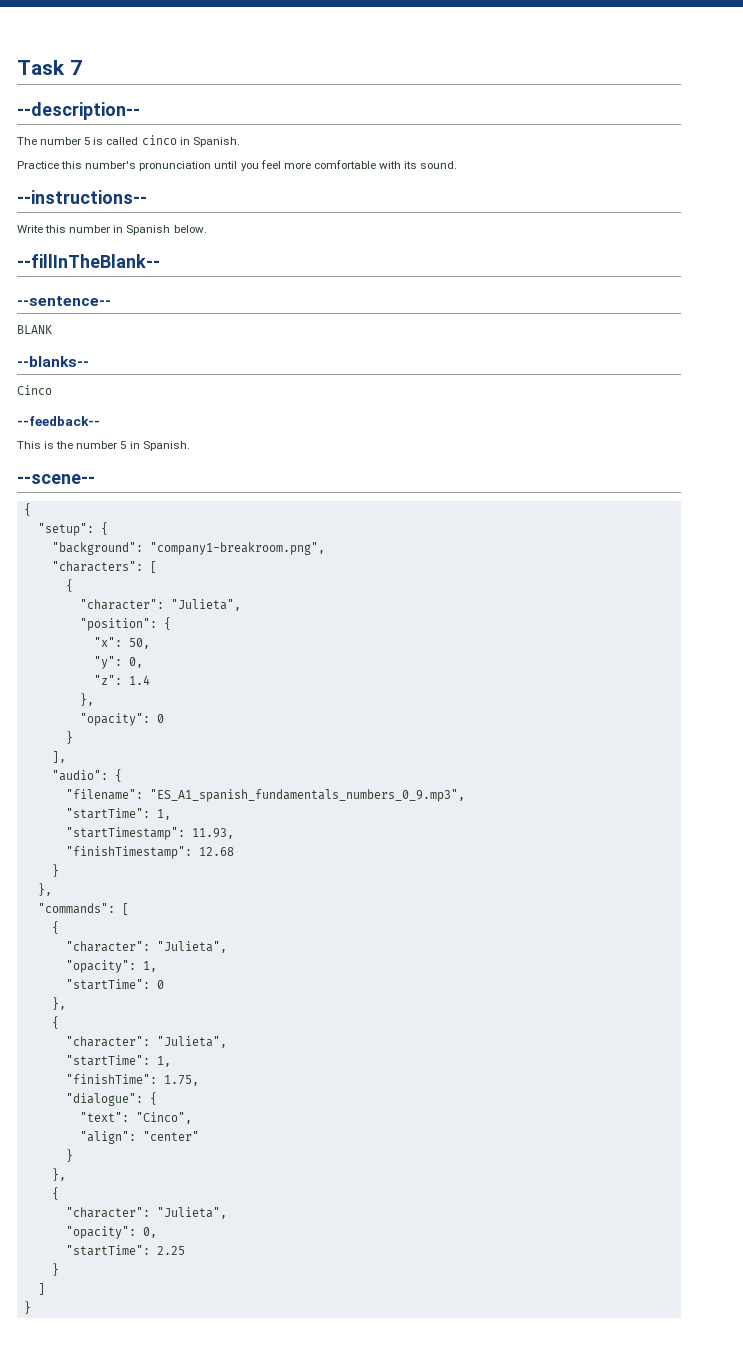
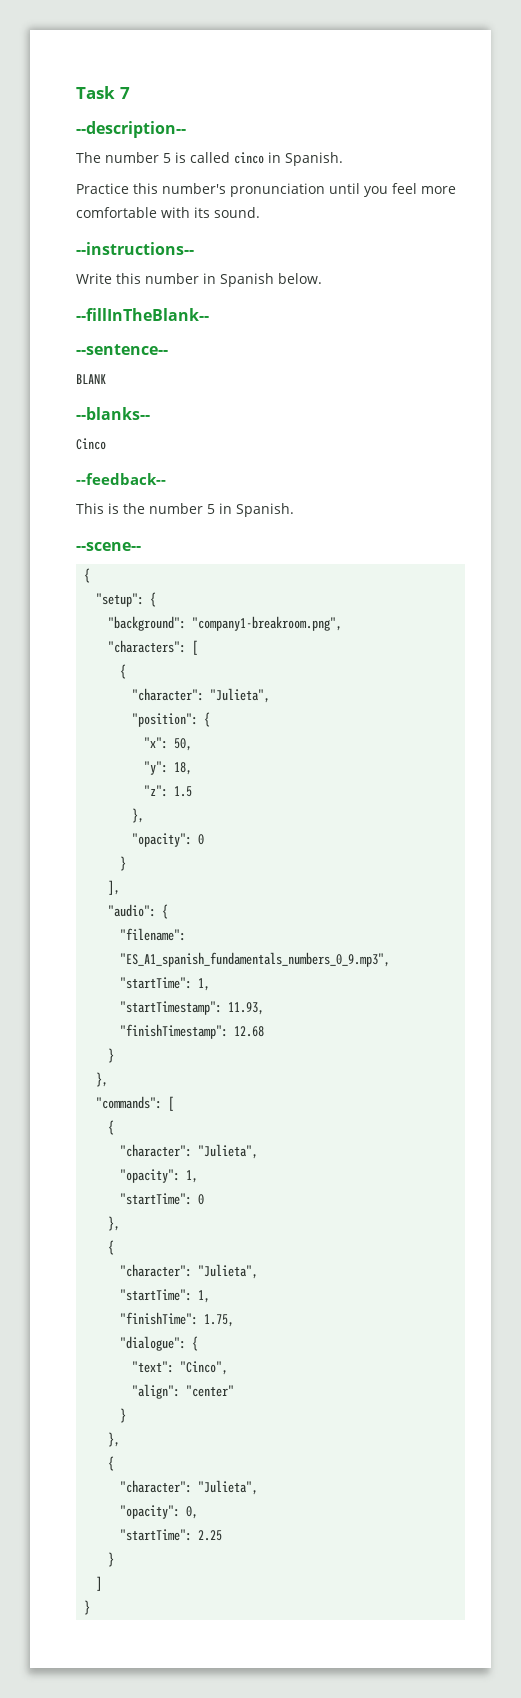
[128,657,143,668] 0, -> [174,762,193,775] 18,
[128,675,150,685] 1.4 -> [174,786,193,797] 1.5

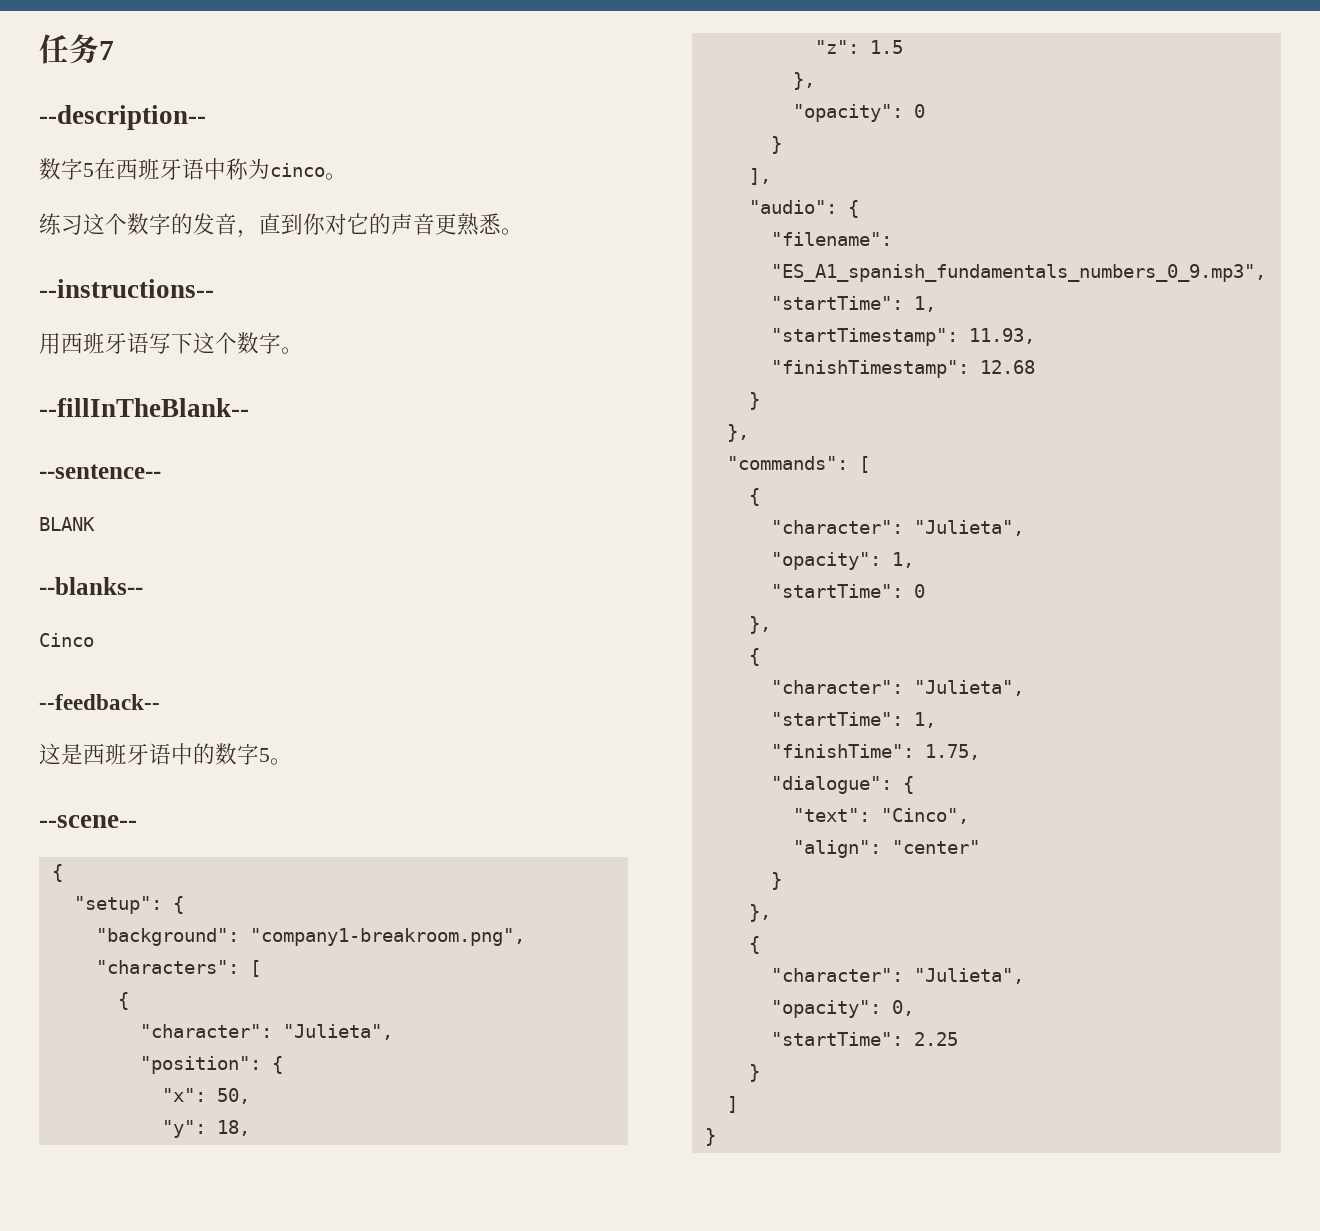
[76,86,115,99] Task -> [39,34,99,64] 任务
[76,152,343,166] [76,183,456,197] [76,207,260,218] [76,242,194,255] [76,273,322,287] The number 5 is called cinco in Spanish. // Practice this number's pronunciation until you feel more comfortable with its sound. // --instructions-- // Write this number in Spanish below. -> [39,158,347,180] [39,213,523,238] [39,279,214,298] [39,332,303,354] 数字5在西班牙语中称为cinco。 // 练习这个数字的发音，直到你对它的声音更熟悉。 // --instructions-- // 用西班牙语写下这个数字。
[76,503,294,517] This is the number 5 in Spanish. -> [39,743,292,765] 这是西班牙语中的数字5。

